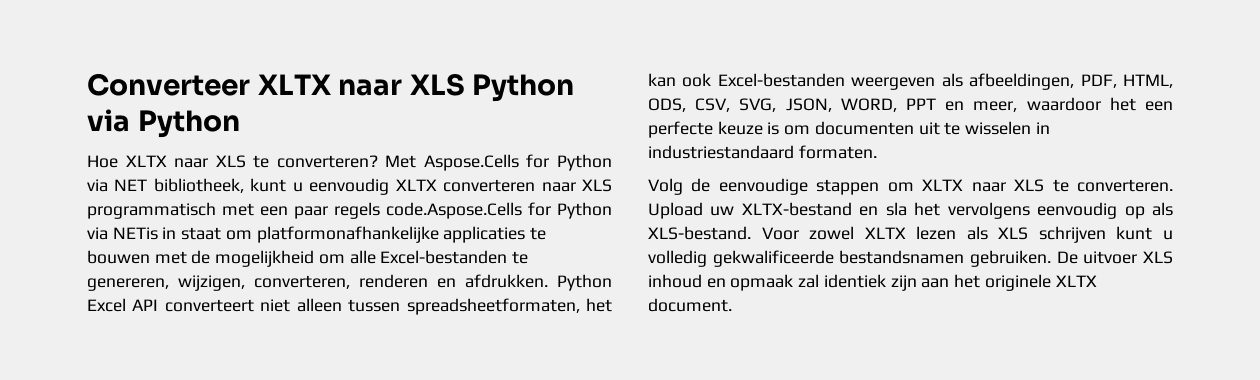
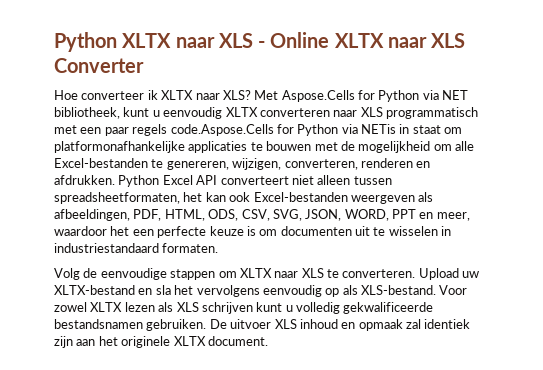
[87,73,575,102] [87,109,240,138] [87,155,378,168] Converteer XLTX naar XLS Python via Python // Hoe XLTX naar XLS te converteren? -> [54,32,466,52] [54,58,144,73] [54,90,251,100] Python XLTX naar XLS - Online XLTX naar XLS Converter // Hoe converteer ik XLTX naar XLS?

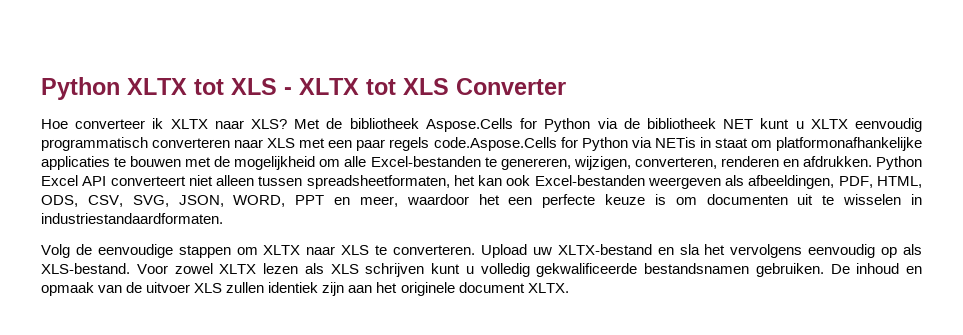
[175,37,215,48] naar -> [194,79,224,95] tot
[270,32,427,48] Online XLTX naar -> [299,78,396,95] XLTX tot
(279, 95) none -> [326,118,419,129] de bibliotheek
[442,90,469,100] [54,107,258,119] NET bibliotheek, kunt u eenvoudig XLTX -> [623,118,923,132] [41,137,148,151] de bibliotheek NET kunt u XLTX eenvoudig programmatisch
[386,107,478,119] programmatisch -> (296, 143) none
[54,243,219,253] industriestandaard formaten. -> [41,213,223,224] industriestandaardformaten.
[230,319,297,329] uitvoer XLS -> (850, 269) none
[406,319,421,329] zal -> [98,282,265,293] van de uitvoer XLS zullen
[173,336,268,346] XLTX document. -> [458,282,569,293] document XLTX.

